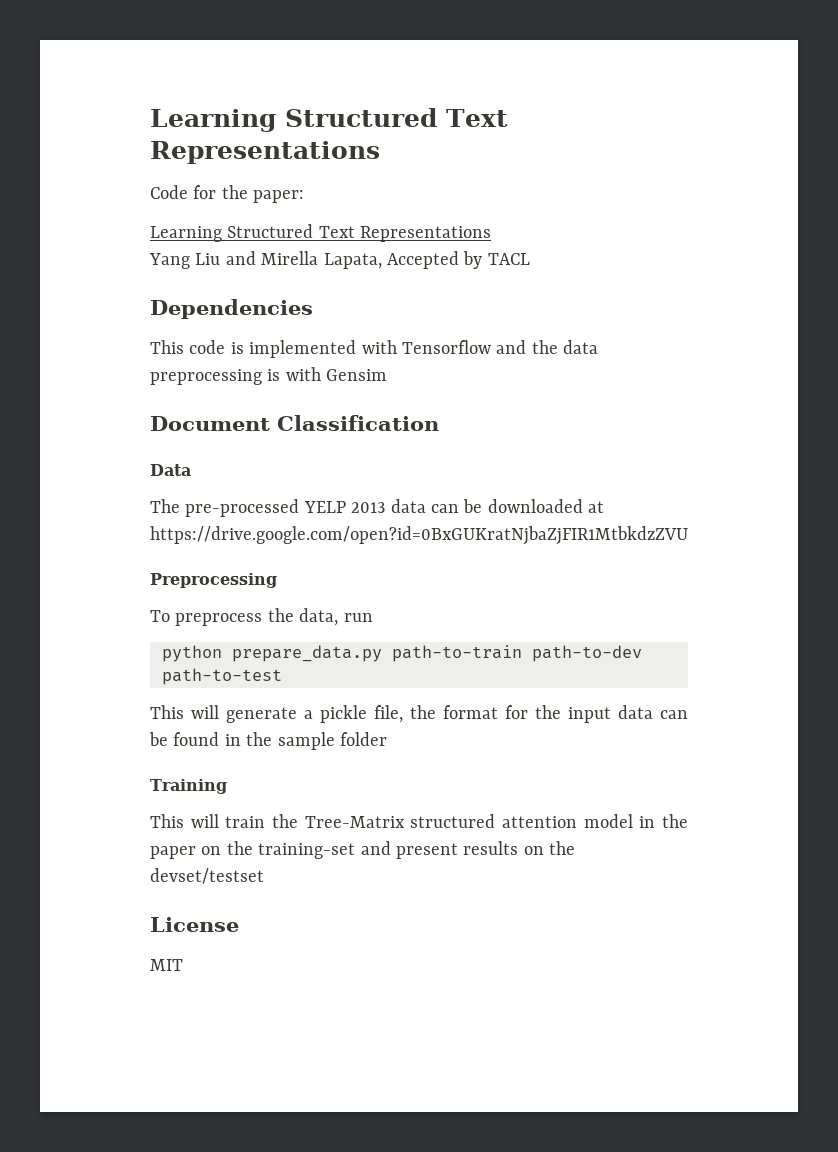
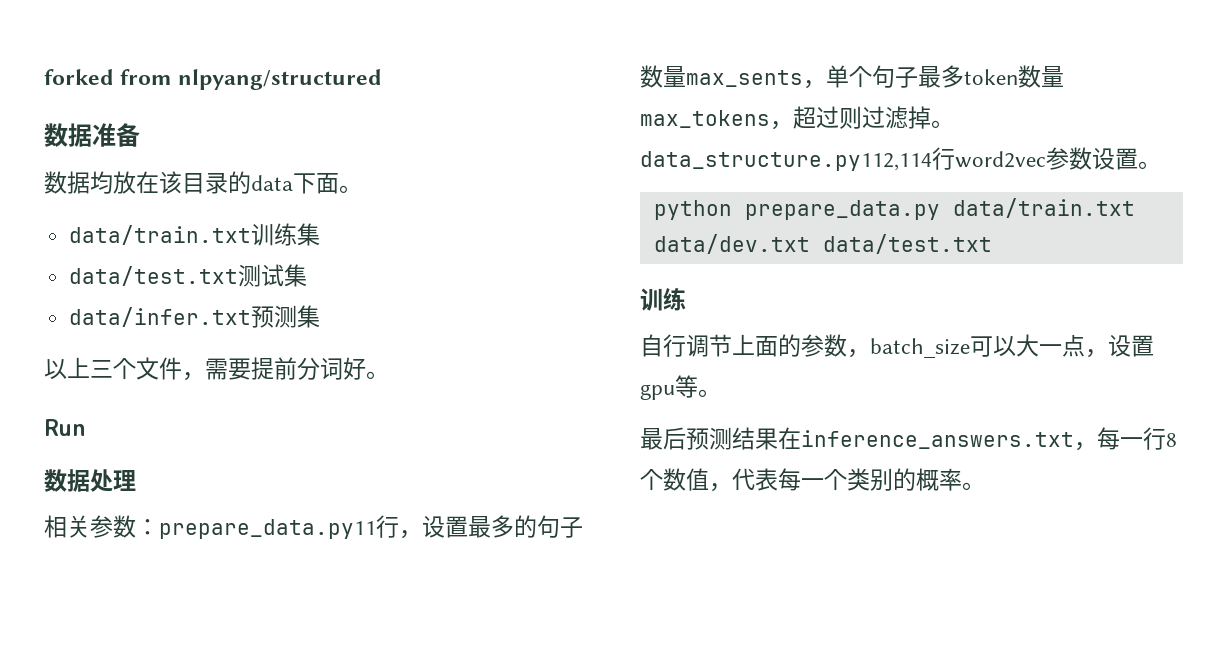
[150,108,508,132] [150,141,380,164] [150,185,305,203] [150,224,492,242] [149,251,530,269] [150,299,313,319] [150,340,599,358] [150,367,388,385] [150,415,439,431] [150,464,191,476] [150,499,605,517] [150,526,688,545] [150,573,277,588] [150,608,373,626] [162,645,642,662] [162,668,282,685] [150,705,688,723] [149,732,387,750] [150,779,227,794] [150,814,688,828] [150,841,576,859] [150,868,264,884] [150,917,239,932] [150,959,183,971] Learning Structured Text Representations // Code for the paper: // Learning Structured Text Representations // Yang Liu and Mirella Lapata, Accepted by TACL // Dependencies // This code is implemented with Tensorflow and the data preprocessing is with Gensim // Document Classification // Data // The pre-processed YELP 2013 data can be downloaded at https://drive.google.com/open?id=0BxGUKratNjbaZjFIR1MtbkdzZVU // Preprocessing // To preprocess the data, run // python prepare_data.py path-to-train path-to-dev path-to-test // This will generate a pickle file, the format for the input data can be found in the sample folder // Training // This will train the Tree-Matrix structured attention model in the paper on the training-set and present results on the devset/testset // License // MIT -> [44,69,383,90] [44,123,140,147] [44,171,362,194] [69,223,321,246] [69,264,308,287] [69,305,321,328] [44,357,389,381] [44,419,86,436] [44,469,136,492] [44,515,583,539] [640,65,1064,89] [640,106,954,130] [640,147,1161,171] [653,198,1135,220] [653,234,992,254] [640,288,686,311] [640,334,1154,358] [640,375,721,400] [640,427,1177,451] [640,468,985,492] forked from nlpyang/structured // 数据准备 // 数据均放在该目录的data下面。 // data/train.txt训练集 // data/test.txt测试集 // data/infer.txt预测集 // 以上三个文件，需要提前分词好。 // Run // 数据处理 // 相关参数：prepare_data.py11行，设置最多的句子数量max_sents，单个句子最多token数量max_tokens，超过则过滤掉。data_structure.py112,114行word2vec参数设置。 // python prepare_data.py data/train.txt data/dev.txt data/test.txt // 训练 // 自行调节上面的参数，batch_size可以大一点，设置gpu等。 // 最后预测结果在inference_answers.txt，每一行8个数值，代表每一个类别的概率。

